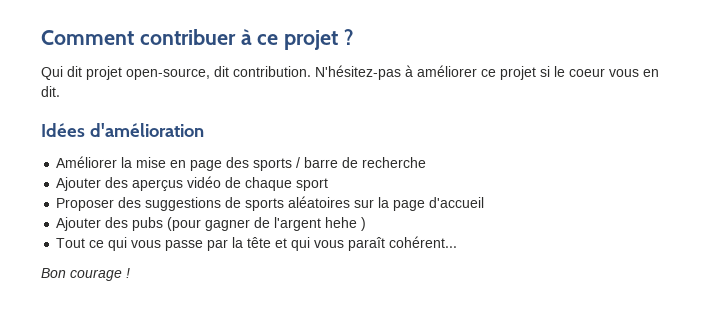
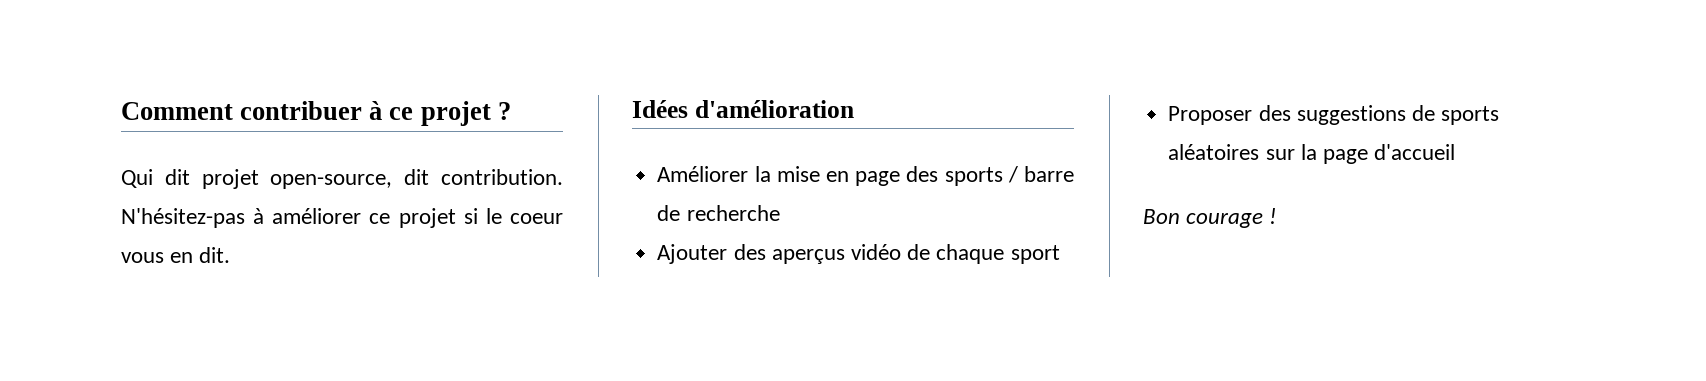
[56,217,367,231] [56,236,458,251] // Ajouter des pubs (pour gagner de l'argent hehe ) // Tout ce qui vous passe par la tête et qui vous paraît cohérent... -> (1456, 152) none

